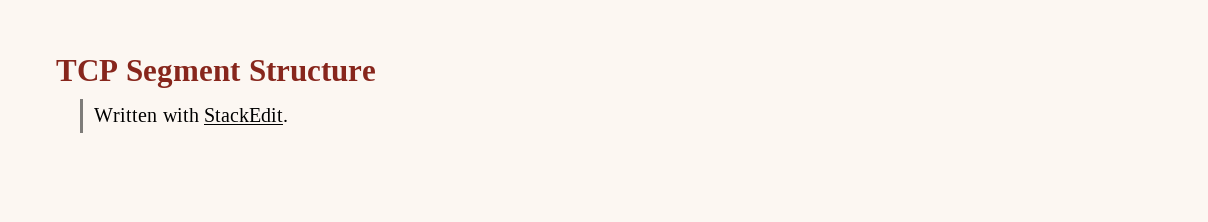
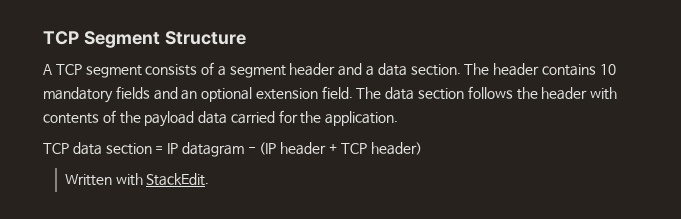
(376, 70) none -> [43,62,616,78] [43,86,618,103] [43,110,399,127] [43,142,422,157] // A TCP segment consists of a segment header and a data section. The header contains 10 mandatory fields and an optional extension field. The data section follows the header with contents of the payload data carried for the application. // TCP data section = IP datagram - (IP header + TCP header)

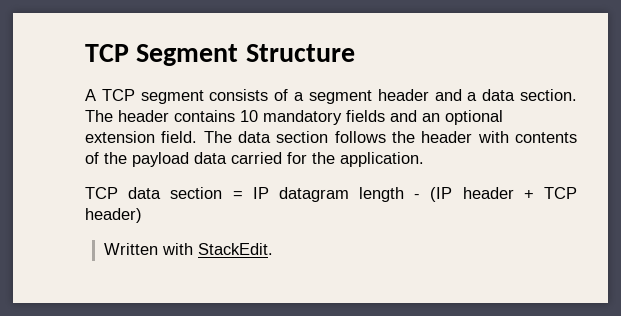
(244, 149) none -> [359,187,405,202] length

